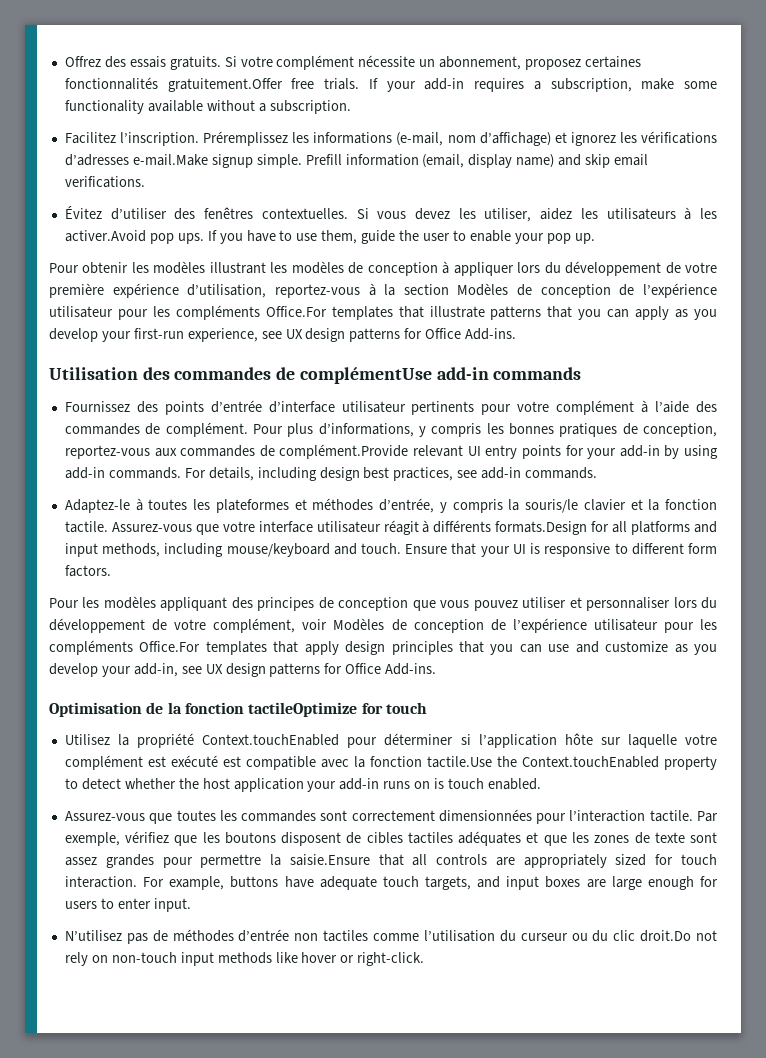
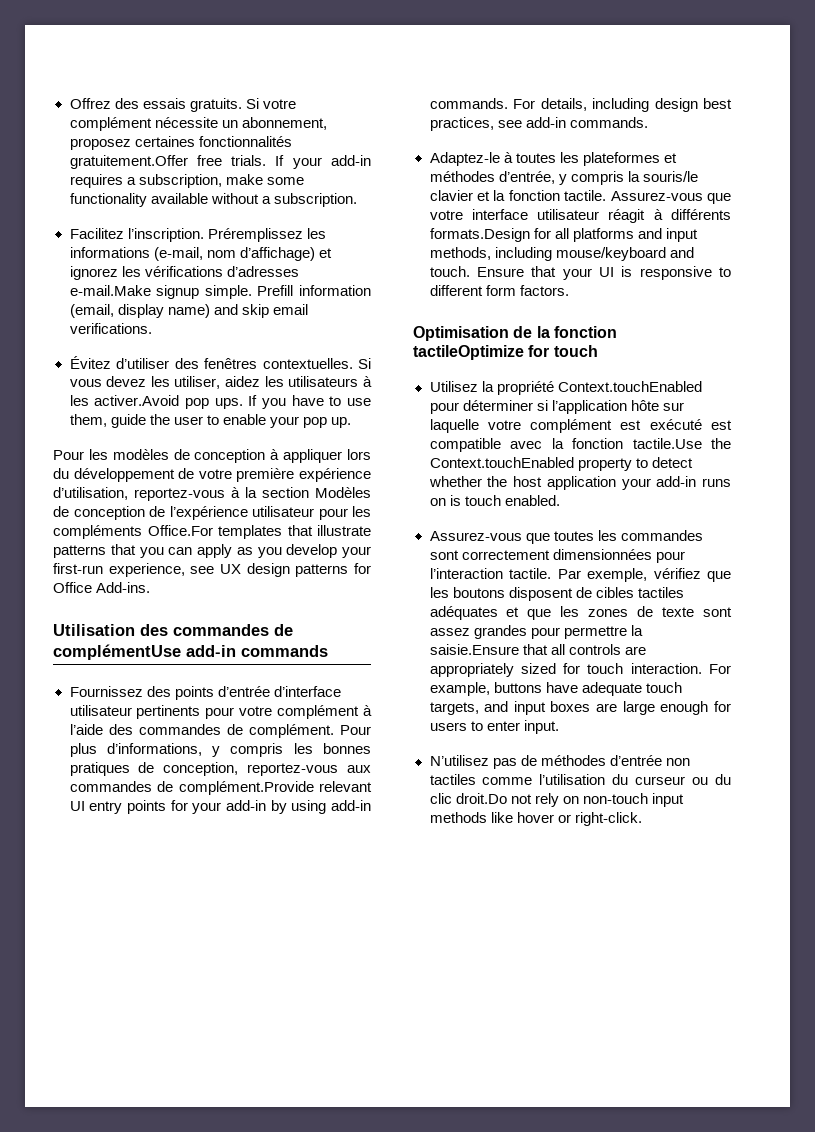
[82,261,266,274] obtenir les modèles illustrant -> (84, 455) none
[49,596,717,611] [49,618,718,633] [49,640,718,655] [49,663,437,677] // Pour les modèles appliquant des principes de conception que vous pouvez utiliser et personnaliser lors du développement de votre complément, voir Modèles de conception de l’expérience utilisateur pour les compléments Office.For templates that apply design principles that you can use and customize as you develop your add-in, see UX design patterns for Office Add-ins. -> (569, 290) none

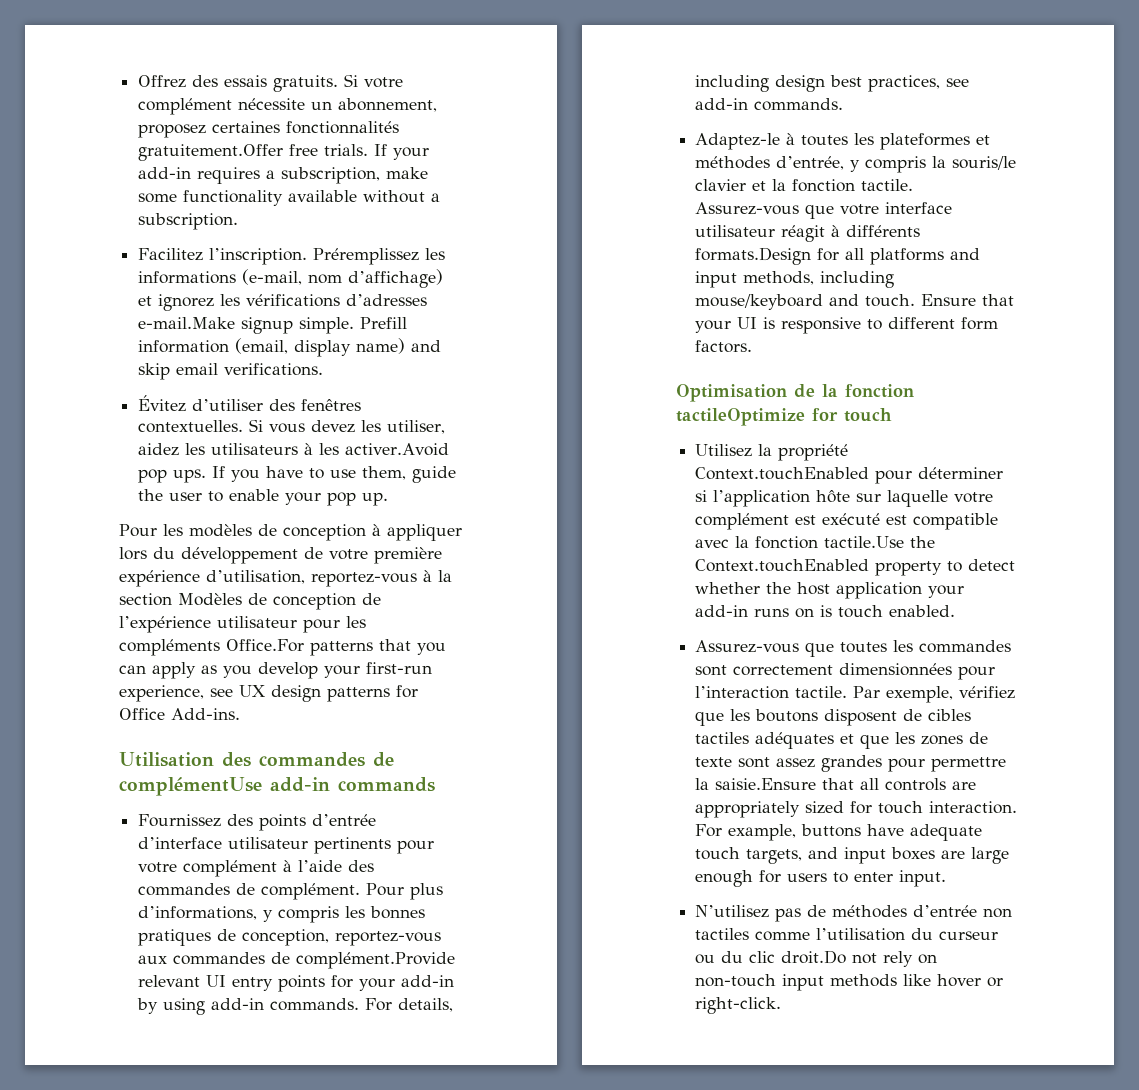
[218,525,371,539] templates that illustrate -> (304, 645) none

